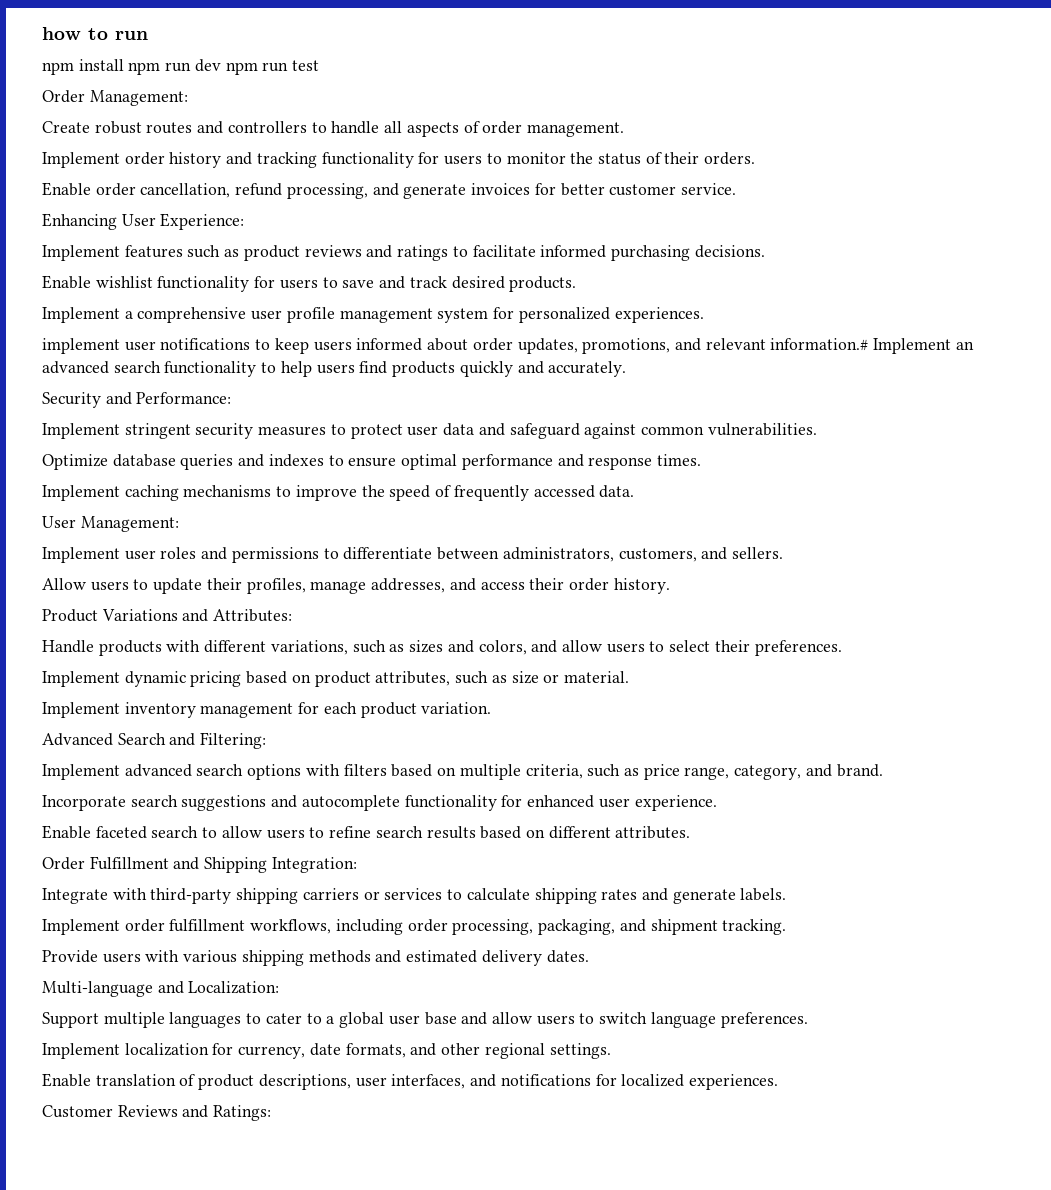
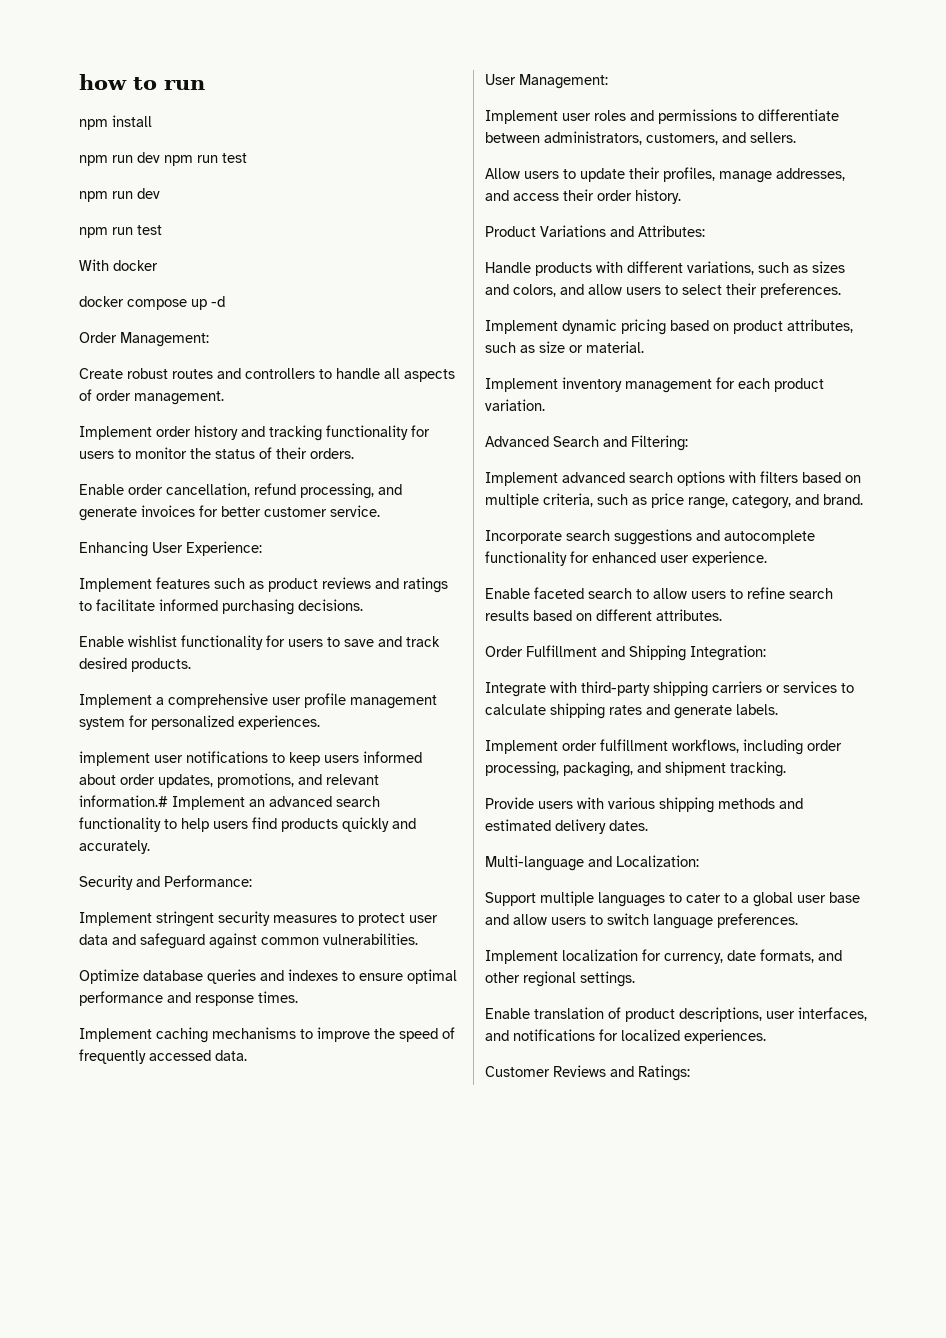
(124, 65) none -> (152, 121) //
(320, 65) none -> [79,188,160,202] [79,225,162,238] [79,259,158,271] [79,296,225,310] // npm run dev // npm run test // With docker // docker compose up -d

